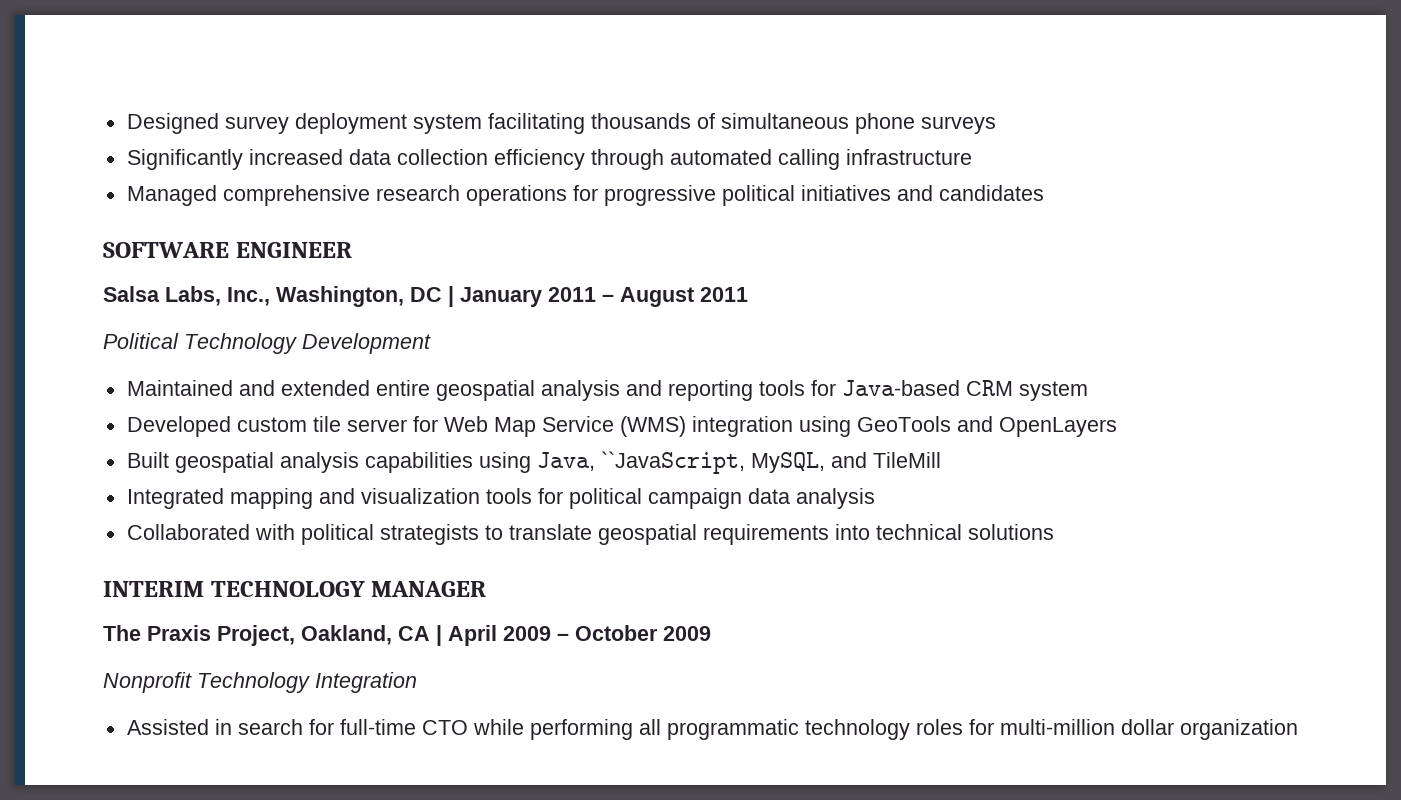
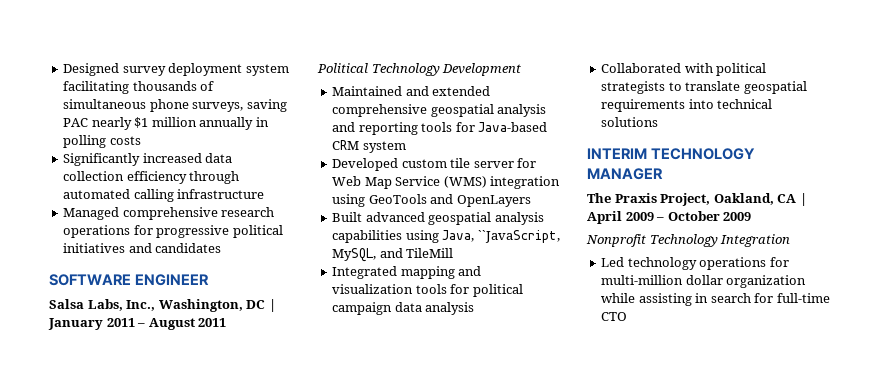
[920,116,996,134] surveys -> [192,99,287,112] [63,117,269,130] [63,135,141,148] surveys, saving PAC nearly $1 million annually in polling costs
[375,380,430,396] entire -> [332,104,428,117] comprehensive
(169, 460) none -> [365,212,425,222] advanced
[126,719,209,735] Assisted -> [601,257,789,270] [601,275,807,288] [601,293,692,306] Led technology operations for multi-million dollar organization while assisting
[472,719,1298,740] while performing all programmatic technology roles for multi-million dollar organization -> (628, 316) none

